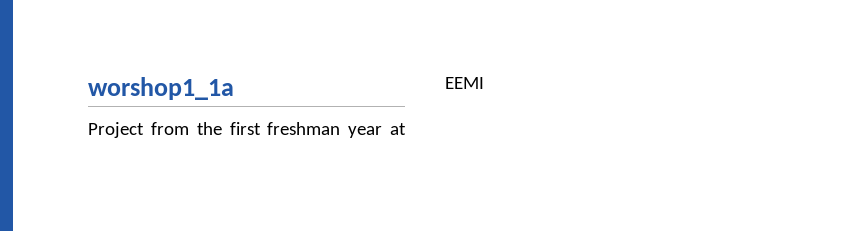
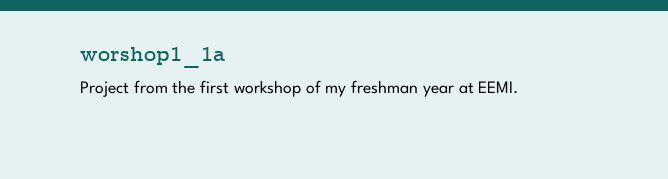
(261, 128) none -> [233,80,347,97] workshop of my
[445,77,484,89] EEMI -> [478,81,519,94] EEMI.

